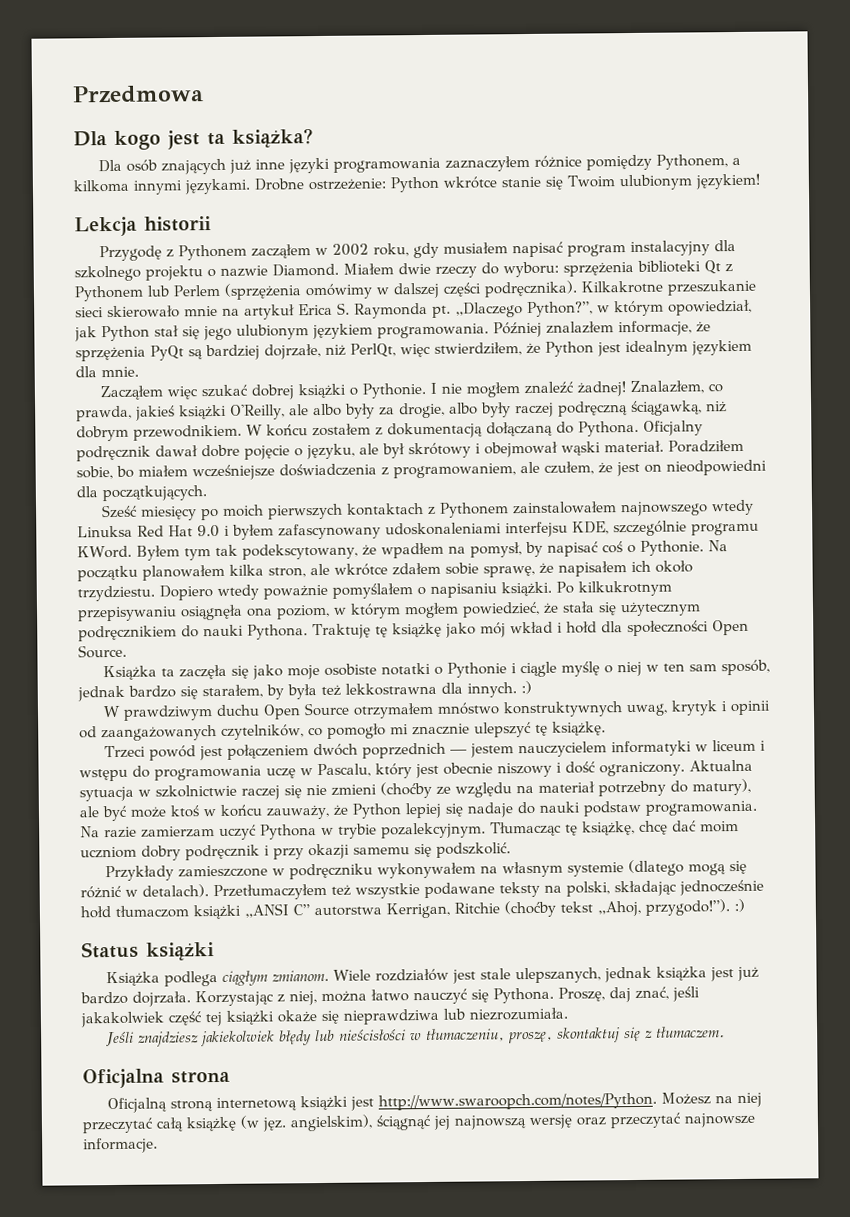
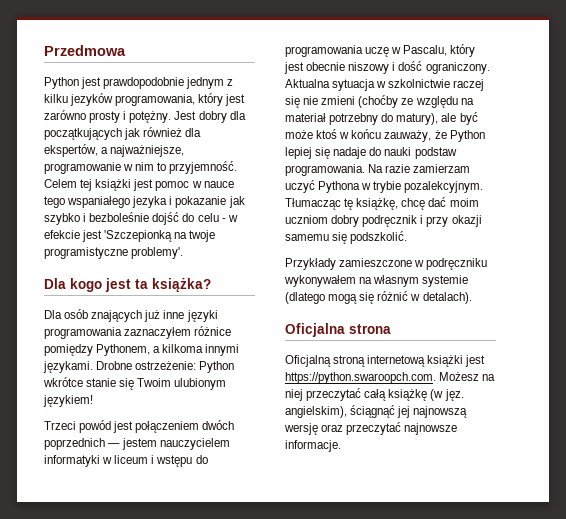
(204, 94) none -> [44,77,234,89] [44,93,246,106] [44,110,246,123] [44,127,202,140] [44,144,185,157] [44,161,238,174] [44,179,234,191] [44,196,245,208] [44,212,238,225] [44,230,216,242] [44,247,184,259] // Python jest prawdopodobnie jednym z kilku jezyków programowania, który jest zarówno prosty i potężny. Jest dobry dla początkujących jak również dla ekspertów, a najważniejsze, programowanie w nim to przyjemność. Celem tej książki jest pomoc w nauce tego wspaniałego jezyka i pokazanie jak szybko i bezboleśnie dojść do celu - w efekcie jest 'Szczepionką na twoje programistyczne problemy'.
[74,216,212,237] [99,239,737,262] [74,260,733,282] [74,279,757,302] [75,299,752,320] [74,320,711,342] [75,339,752,362] [75,366,139,378] [100,380,724,401] [76,400,727,422] [76,420,703,442] [76,439,744,462] [76,459,767,481] [76,485,207,502] [101,499,755,521] [77,520,759,540] [77,540,728,561] [77,560,693,582] [77,580,672,602] [77,601,701,622] [78,619,749,642] [78,644,127,659] [103,659,771,681] [77,680,532,702] [103,700,772,721] [79,721,606,742] // Lekcja historii // Przygodę z Pythonem zacząłem w 2002 roku, gdy musiałem napisać program instalacyjny dla szkolnego projektu o nazwie Diamond. Miałem dwie rzeczy do wyboru: sprzężenia biblioteki Qt z Pythonem lub Perlem (sprzężenia omówimy w dalszej części podręcznika). Kilkakrotne przeszukanie sieci skierowało mnie na artykuł Erica S. Raymonda pt. „Dlaczego Python?”, w którym opowiedział, jak Python stał się jego ulubionym językiem programowania. Później znalazłem informacje, że sprzężenia PyQt są bardziej dojrzałe, niż PerlQt, więc stwierdziłem, że Python jest idealnym językiem dla mnie. // Zacząłem więc szukać dobrej książki o Pythonie. I nie mogłem znaleźć żadnej! Znalazłem, co prawda, jakieś książki O'Reilly, ale albo były za drogie, albo były raczej podręczną ściągawką, niż dobrym przewodnikiem. W końcu zostałem z dokumentacją dołączaną do Pythona. Oficjalny podręcznik dawał dobre pojęcie o języku, ale był skrótowy i obejmował wąski materiał. Poradziłem sobie, bo miałem wcześniejsze doświadczenia z programowaniem, ale czułem, że jest on nieodpowiedni dla początkujących. // Sześć miesięcy po moich pierwszych kontaktach z Pythonem zainstalowałem najnowszego wtedy Linuksa Red Hat 9.0 i byłem zafascynowany udoskonaleniami interfejsu KDE, szczególnie programu KWord. Byłem tym tak podekscytowany, że wpadłem na pomysł, by napisać coś o Pythonie. Na początku planowałem kilka stron, ale wkrótce zdałem sobie sprawę, że napisałem ich około trzydziestu. Dopiero wtedy poważnie pomyślałem o napisaniu książki. Po kilkukrotnym przepisywaniu osiągnęła ona poziom, w którym mogłem powiedzieć, że stała się użytecznym podręcznikiem do nauki Pythona. Traktuję tę książkę jako mój wkład i hołd dla społeczności Open Source. // Książka ta zaczęła się jako moje osobiste notatki o Pythonie i ciągle myślę o niej w ten sam sposób, jednak bardzo się starałem, by była też lekkostrawna dla innych. :) // W prawdziwym duchu Open Source otrzymałem mnóstwo konstruktywnych uwag, krytyk i opinii od zaangażowanych czytelników, co pomogło mi znacznie ulepszyć tę książkę. -> (93, 401) none
[213,879,764,901] [80,898,745,920] [81,941,215,961] [106,966,760,987] [80,986,700,1007] [80,1007,568,1028] [106,1026,726,1047] Przetłumaczyłem też wszystkie podawane teksty na polski, składając jednocześnie hołd tłumaczom książki „ANSI C” autorstwa Kerrigan, Ritchie (choćby tekst „Ahoj, przygodo!”). :) // Status książki // Książka podlega ciągłym zmianom. Wiele rozdziałów jest stale ulepszanych, jednak książka jest już bardzo dojrzała. Korzystając z niej, można łatwo nauczyć się Pythona. Proszę, daj znać, jeśli jakakolwiek część tej książki okaże się nieprawdziwa lub niezrozumiała. // Jeśli znajdziesz jakiekolwiek błędy lub nieścisłości w tłumaczeniu, proszę, skontaktuj się z tłumaczem. -> (472, 298) none
[378,1092,657,1111] http://www.swaroopch.com/notes/Python. -> [285,372,436,384] https://python.swaroopch.com.

